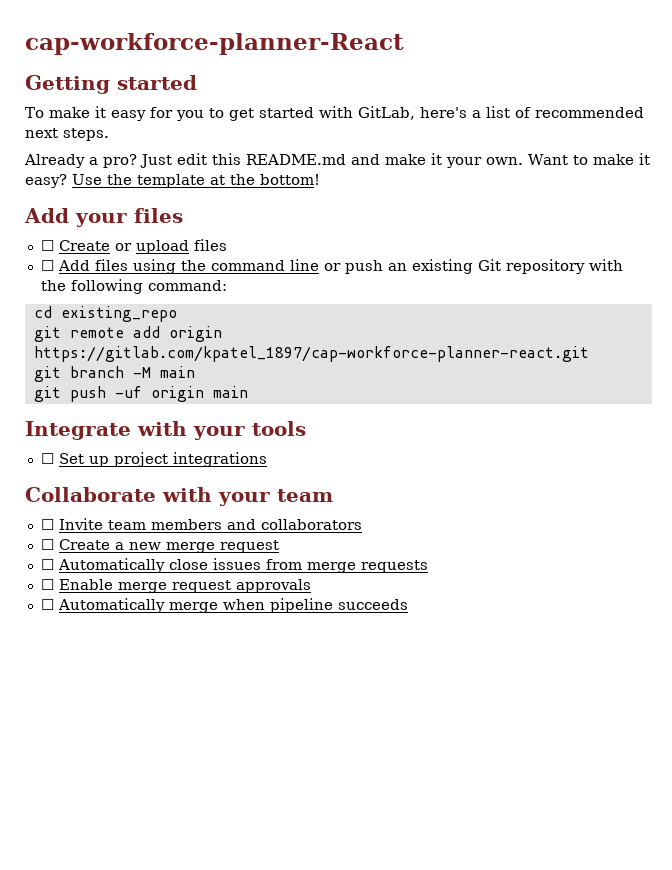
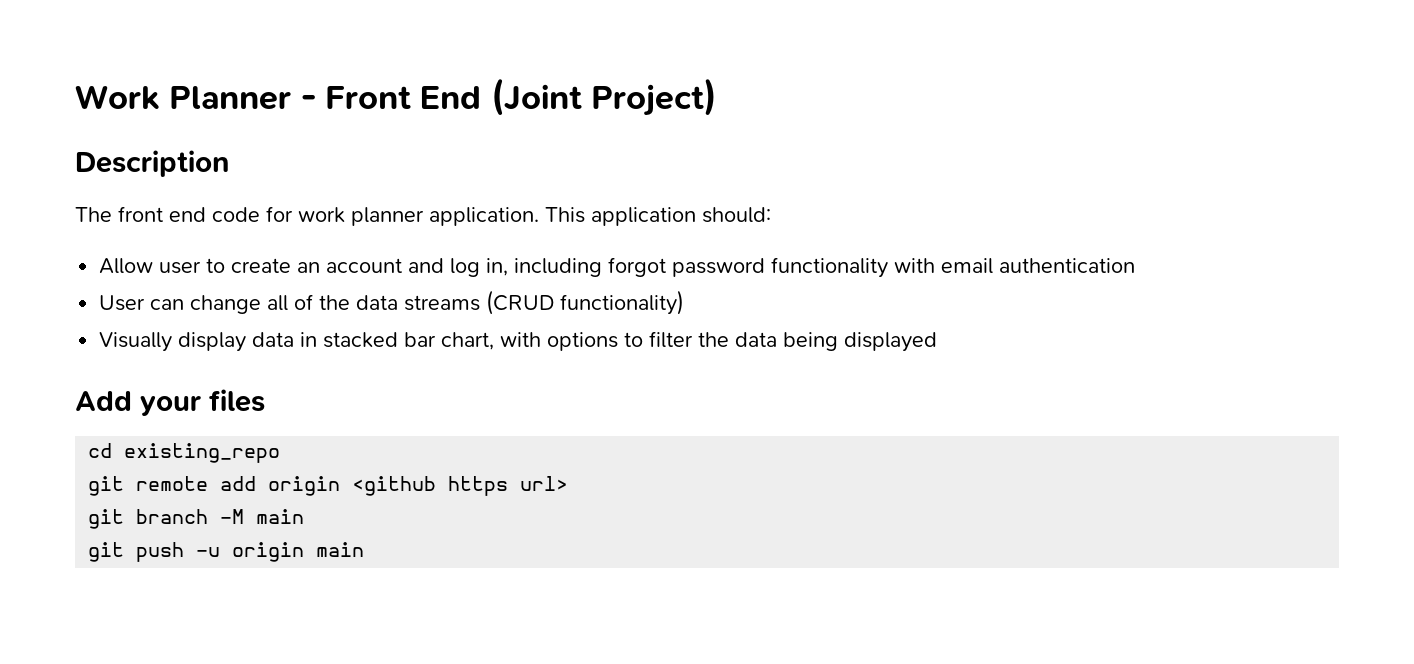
[25,33,404,55] [25,75,197,94] [25,106,644,121] [25,128,109,141] [24,153,650,168] [25,174,320,188] [24,208,183,227] [40,239,227,254] [40,259,623,274] [40,279,227,294] cap-workforce-planner-React // Getting started // To make it easy for you to get started with GitLab, here's a list of recommended next steps. // Already a pro? Just edit this README.md and make it your own. Want to make it easy? Use the template at the bottom! // Add your files // ☐ Create or upload files // ☐ Add files using the command line or push an existing Git repository with the following command: -> [75,78,717,116] [75,150,229,177] [75,206,771,226] [99,257,1136,278] [99,290,685,315] [99,331,938,352] [75,389,265,416] Work Planner - Front End (Joint Project) // Description // The front end code for work planner application. This application should: // Allow user to create an account and log in, including forgot password functionality with email authentication // User can change all of the data streams (CRUD functionality) // Visually display data in stacked bar chart, with options to filter the data being displayed // Add your files
[33,346,589,362] https://gitlab.com/kpatel_1897/cap-workforce-planner-react.git -> [352,476,569,496] <github https url>
[114,386,142,398] -uf -> [196,547,221,557] -u
[25,421,306,440] [40,452,267,467] [25,487,333,506] [40,518,362,530] [40,539,279,553] [40,558,428,573] [40,579,311,593] [40,598,408,613] // Integrate with your tools // ☐ Set up project integrations // Collaborate with your team // ☐ Invite team members and collaborators // ☐ Create a new merge request // ☐ Automatically close issues from merge requests // ☐ Enable merge request approvals // ☐ Automatically merge when pipeline succeeds -> (365, 549) none

